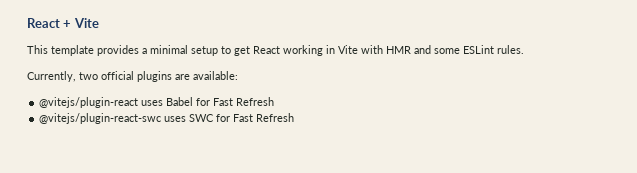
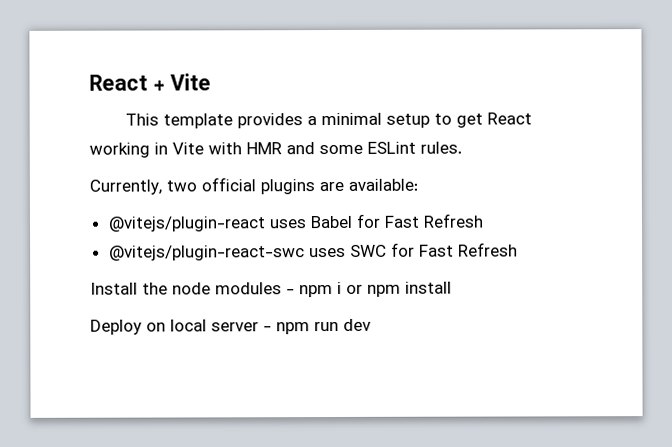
(295, 117) none -> [90,281,452,298] [90,318,371,335] // Install the node modules - npm i or npm install // Deploy on local server - npm run dev

